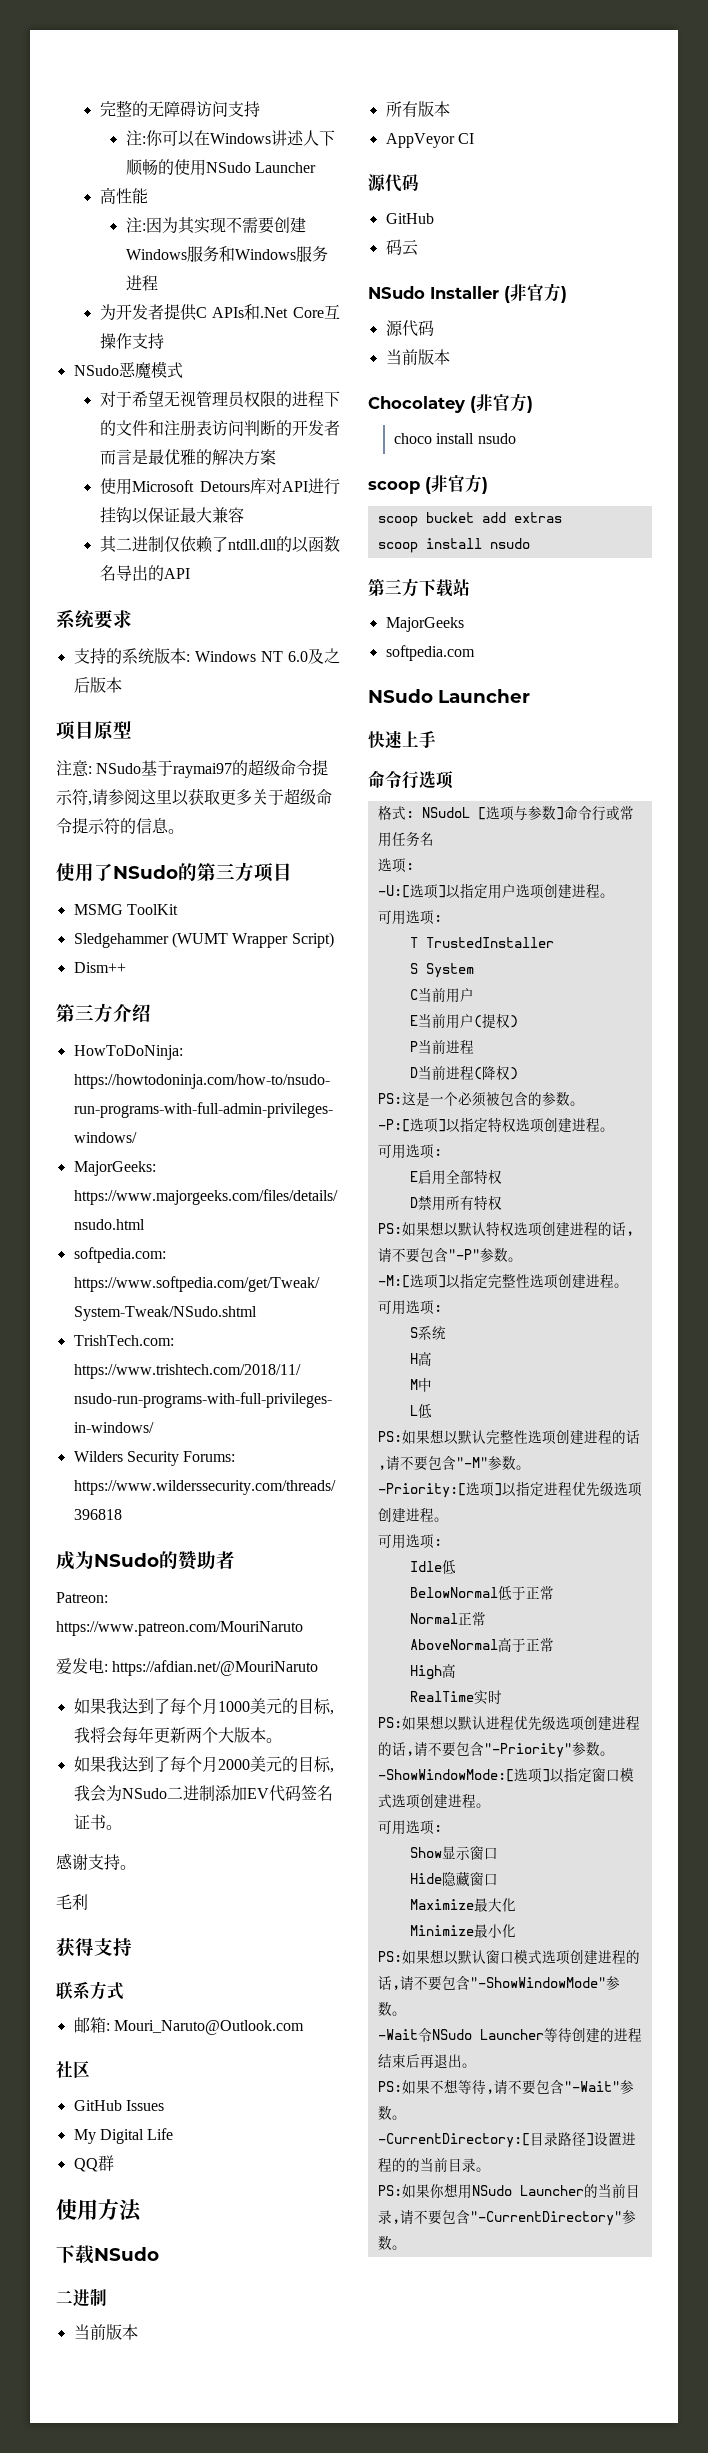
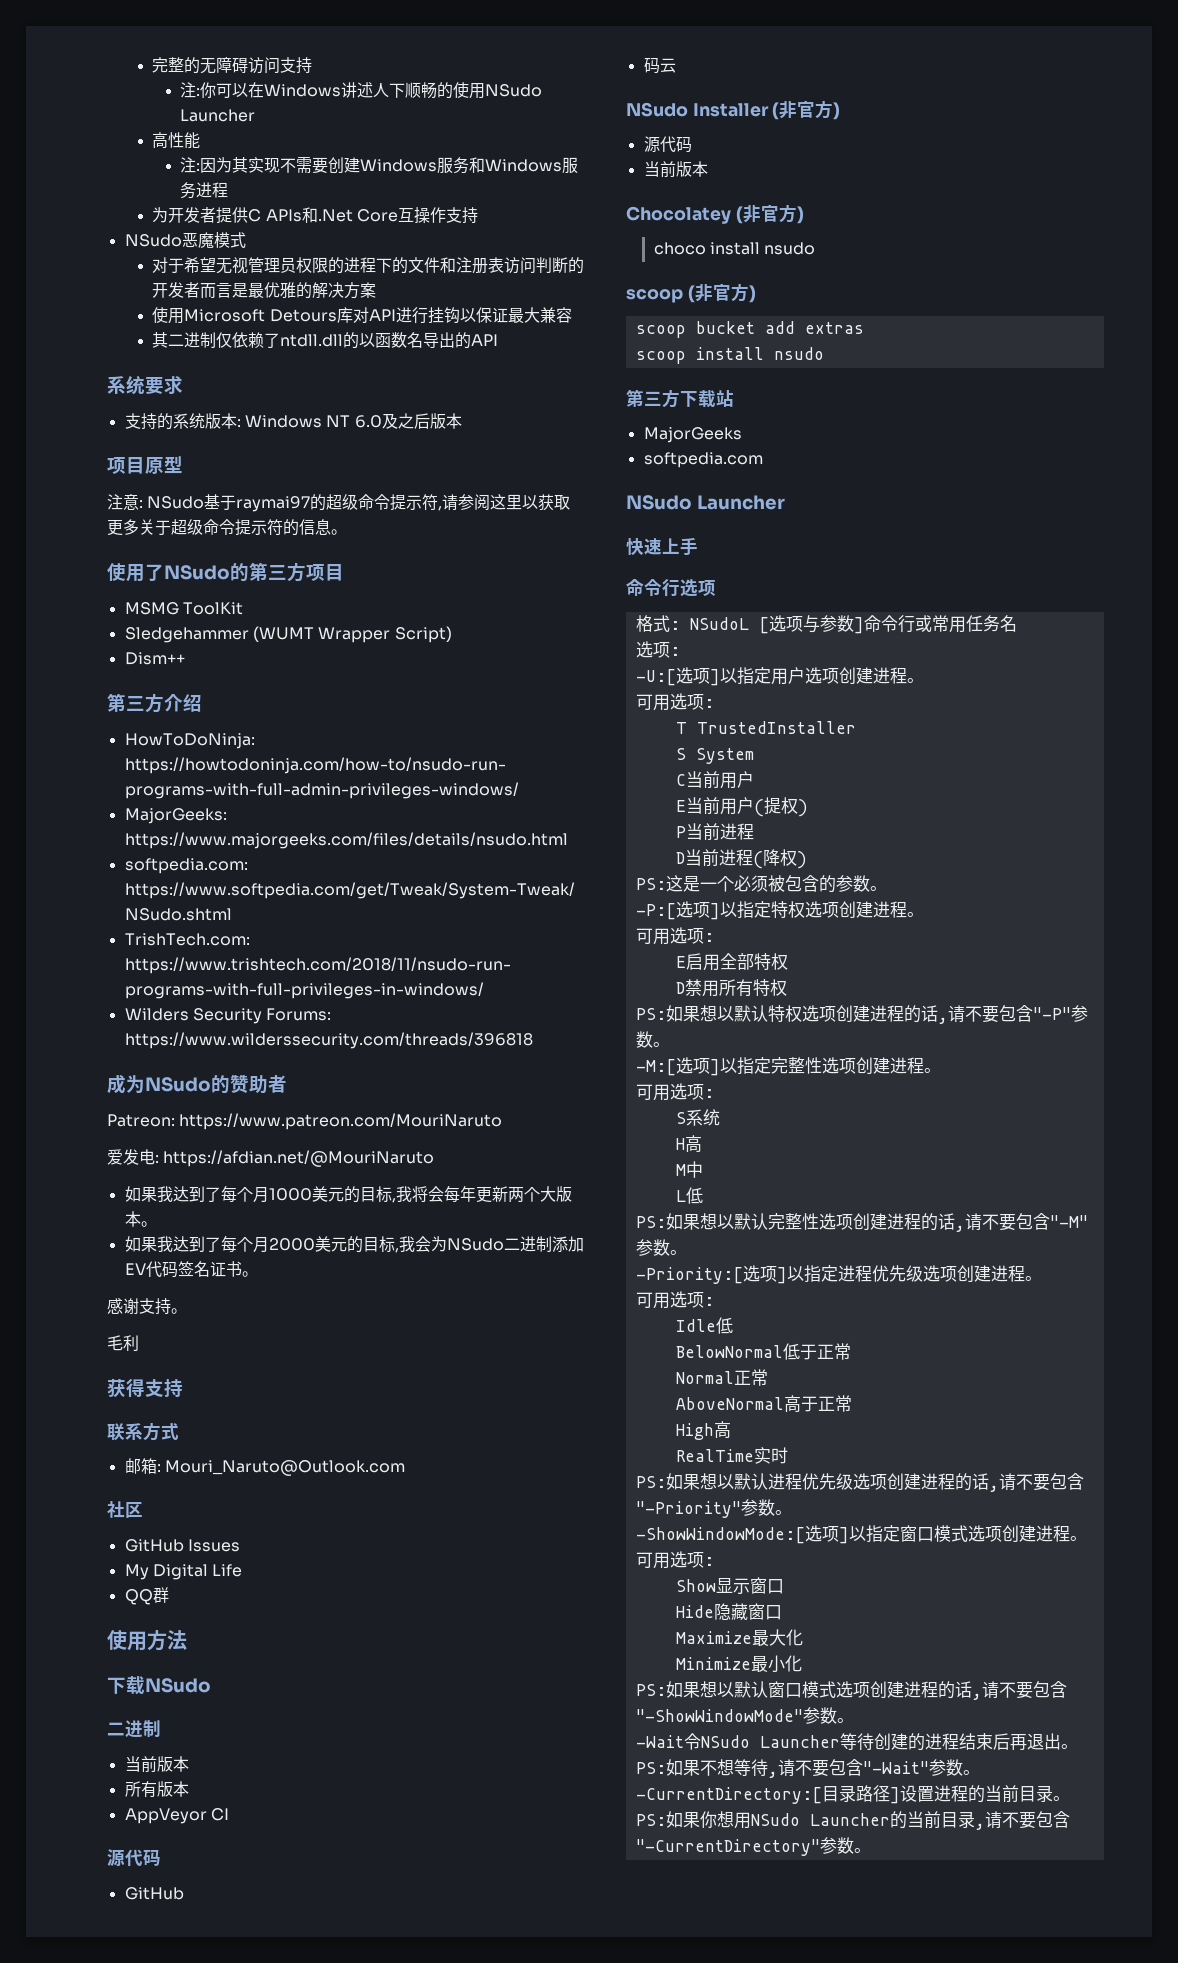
[405,2158,420,2172] 的 -> (985, 1794) none

